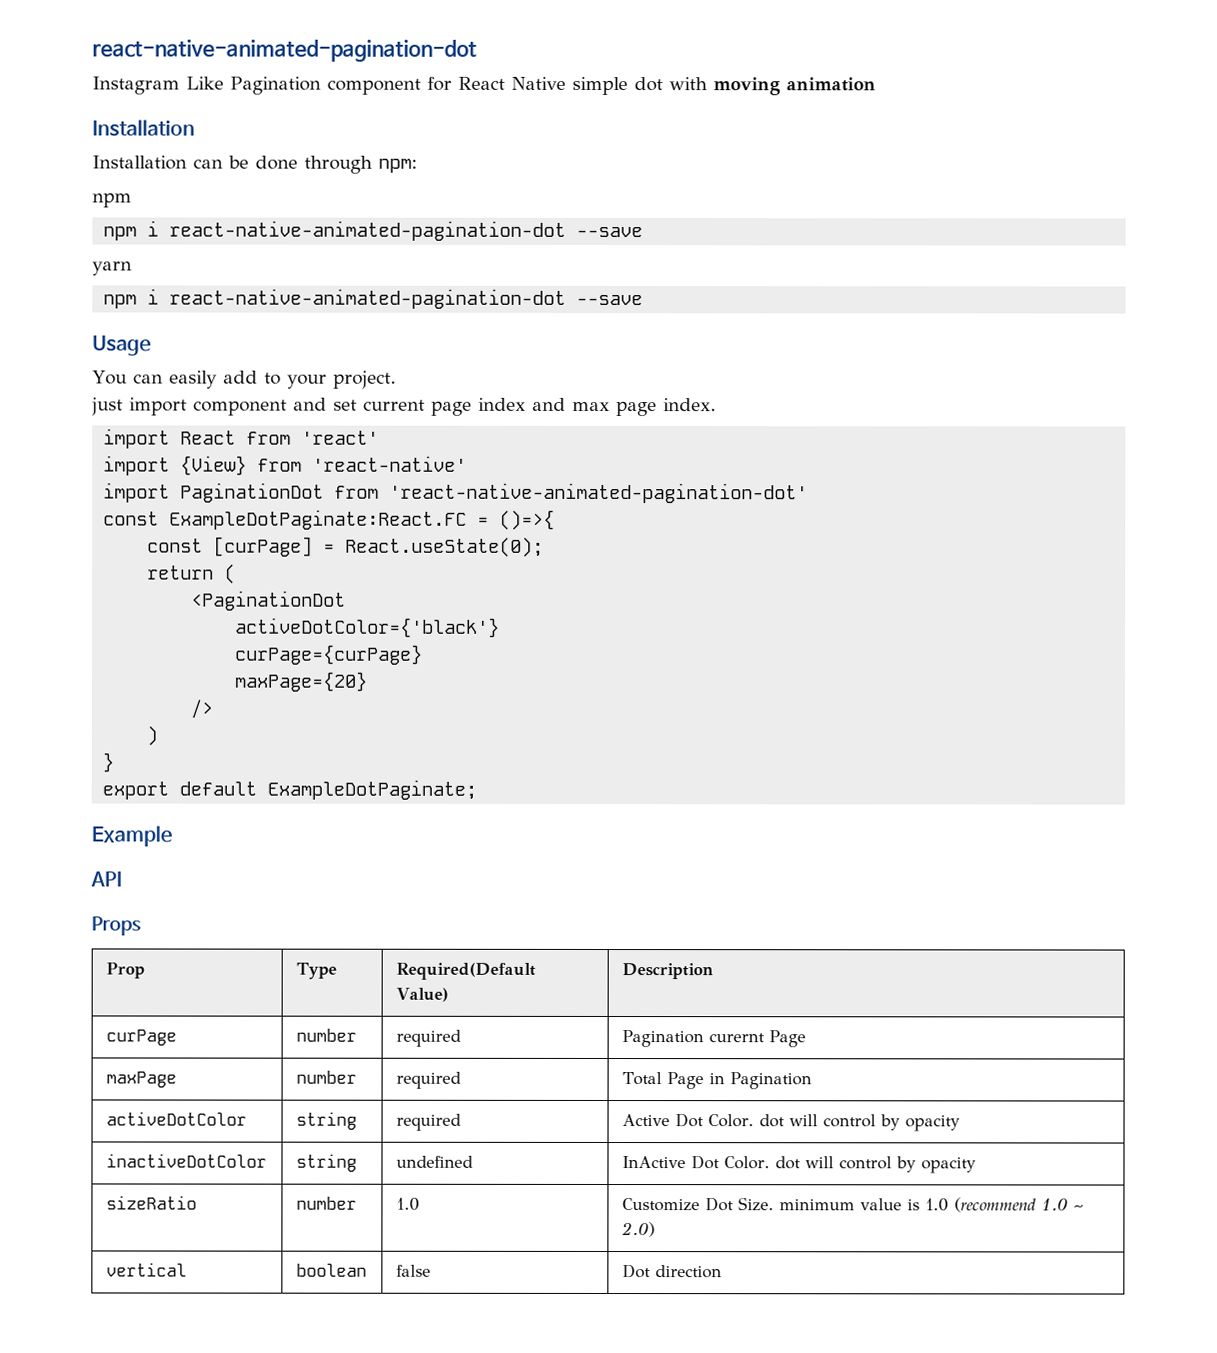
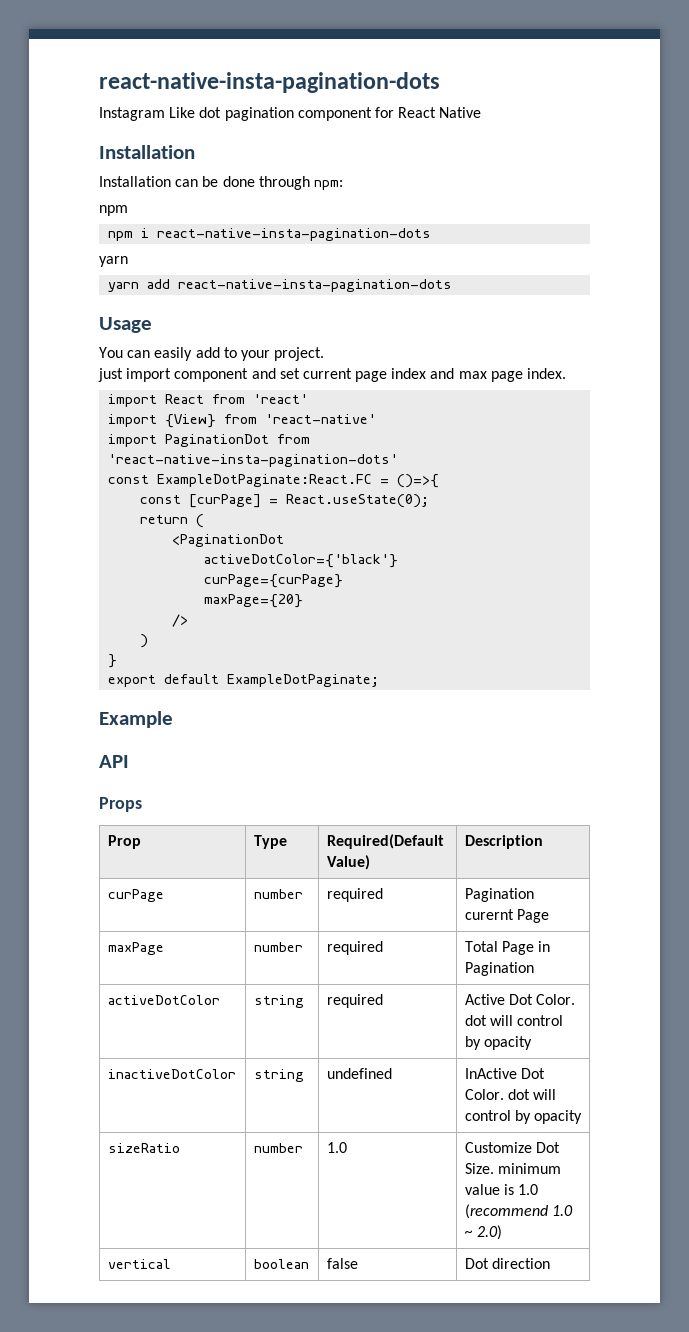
[92,39,477,62] react-native-animated-pagination-dot -> [99,72,440,93] react-native-insta-pagination-dots
[230,76,321,95] Pagination -> [199,107,294,121] dot pagination
[572,76,876,96] simple dot with moving animation -> (482, 112) none
[169,220,644,241] react-native-animated-pagination-dot --save -> [157,228,432,241] react-native-insta-pagination-dots
[103,288,644,309] npm i react-native-animated-pagination-dot --save -> [108,279,453,292] yarn add react-native-insta-pagination-dots
[389,482,809,504] 'react-native-animated-pagination-dot' -> [108,454,399,467] 'react-native-insta-pagination-dots'

